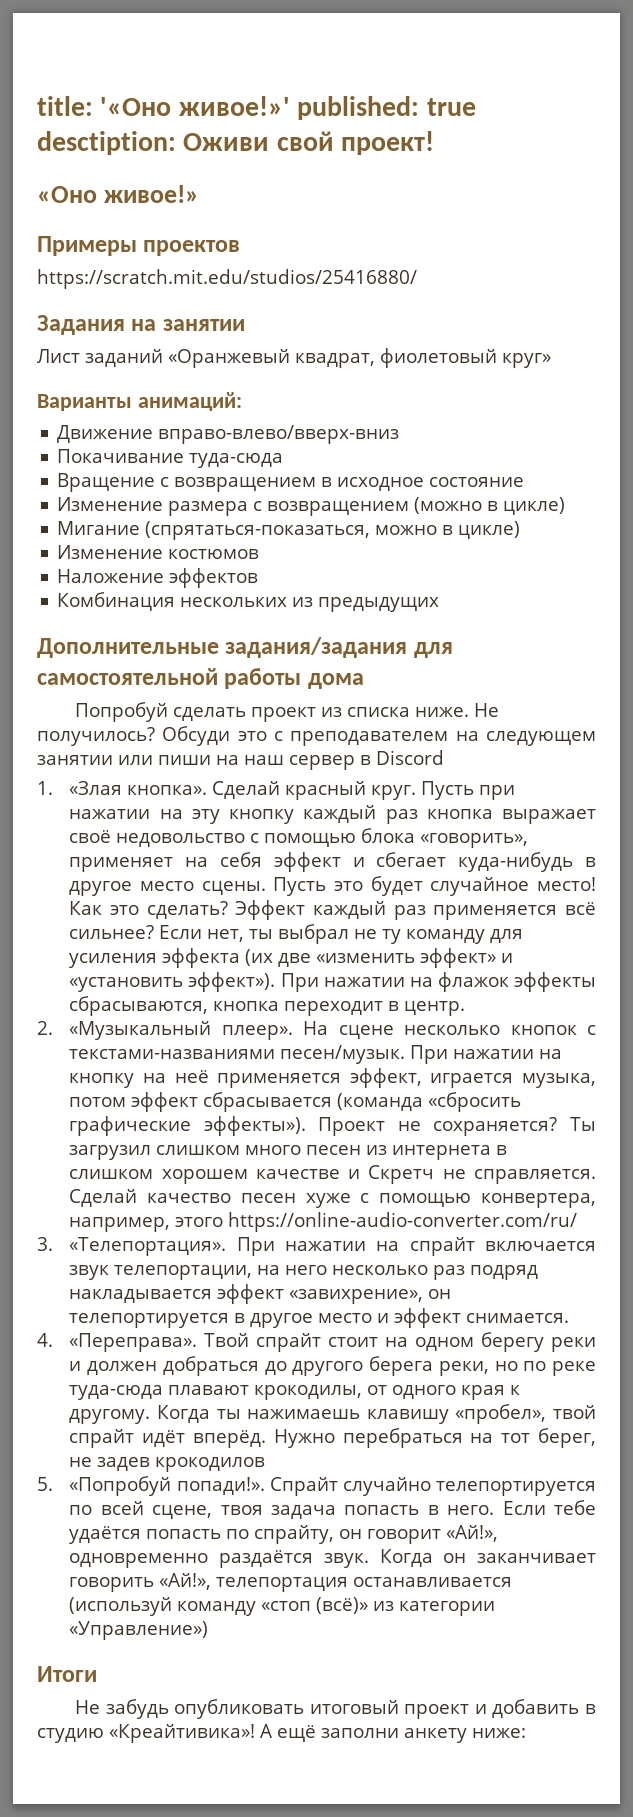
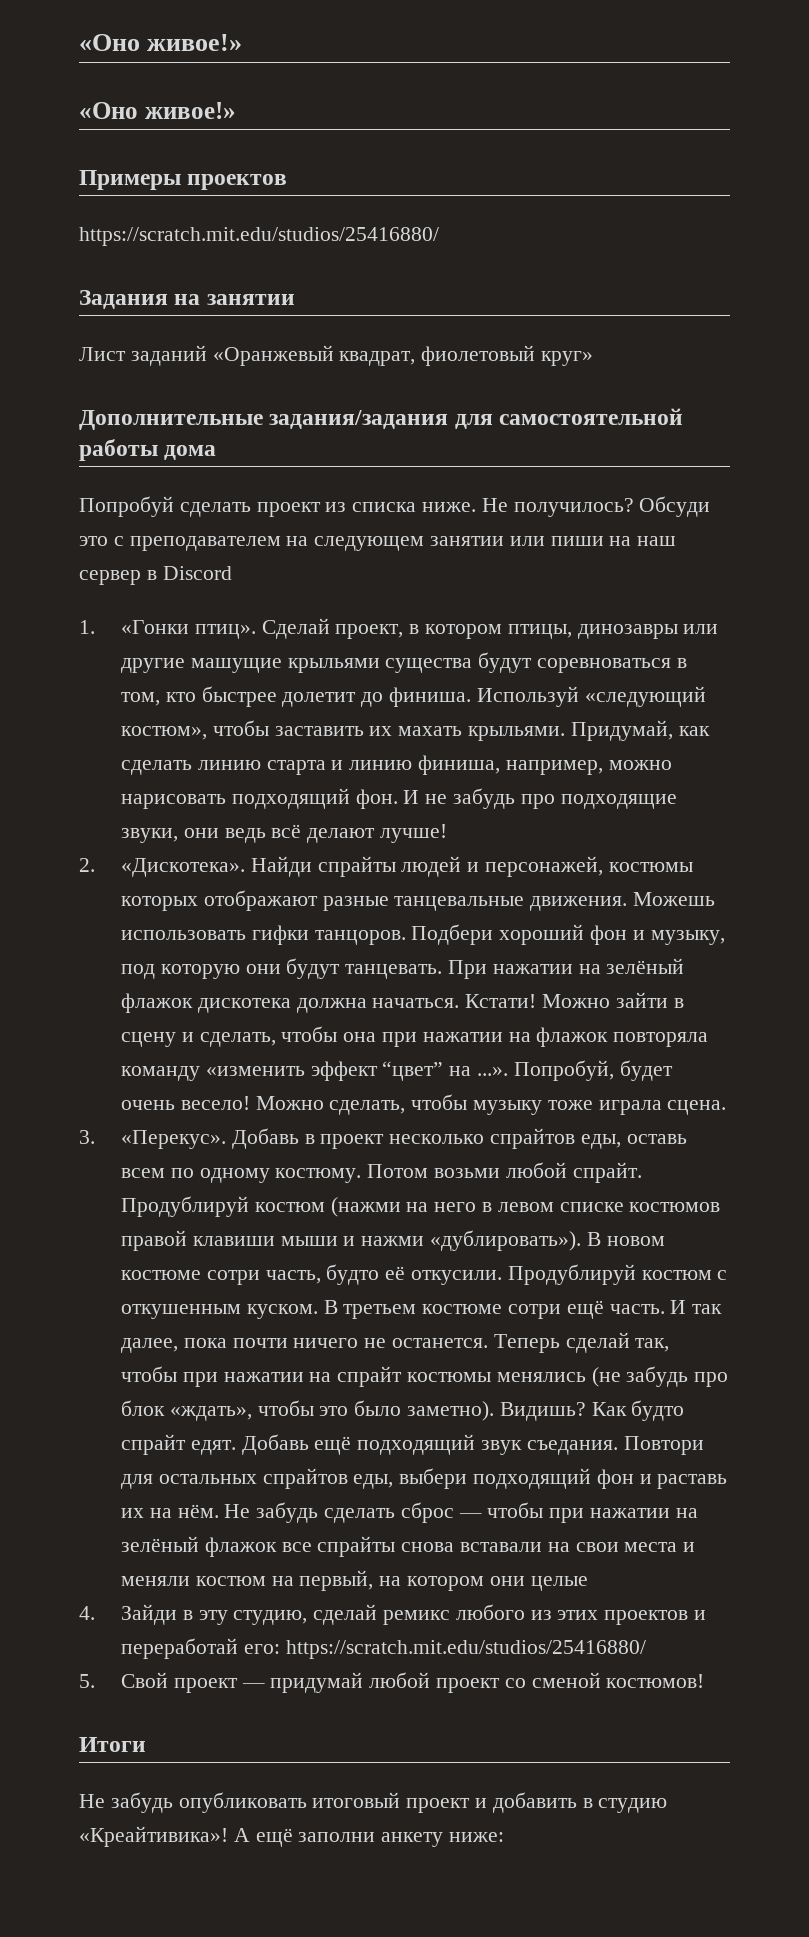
[37,96,476,120] [37,131,435,155] title: '«Оно живое!»' published: true desctiption: Оживи свой проект! -> [79,34,243,51] «Оно живое!»
[37,392,242,411] [57,425,400,444] [57,449,284,468] [57,473,525,492] [57,497,566,516] [57,521,521,540] [57,545,260,559] [57,568,259,588] [57,592,440,612] // Варианты анимаций: // Движение вправо-влево/вверх-вниз // Покачивание туда-сюда // Вращение с возвращением в исходное состояние // Изменение размера с возвращением (можно в цикле) // Мигание (спрятаться-показаться, можно в цикле) // Изменение костюмов // Наложение эффектов // Комбинация нескольких из предыдущих -> (594, 358) none
[69,781,516,800] [69,805,596,824] [69,828,529,848] [69,852,597,872] [69,876,596,896] [69,900,596,920] [69,924,524,944] [69,948,514,968] [69,972,596,992] [69,996,466,1016] [37,1021,596,1040] [69,1045,563,1064] [69,1068,596,1088] [69,1092,522,1112] [69,1116,596,1136] [69,1145,508,1160] [69,1165,597,1184] [69,1189,597,1208] [69,1212,578,1232] [37,1237,596,1256] [69,1265,539,1280] [69,1284,452,1304] [69,1308,570,1328] [37,1332,596,1352] [69,1356,597,1376] [69,1385,521,1400] [69,1404,596,1424] [69,1428,597,1448] [69,1457,266,1472] [37,1476,597,1496] [69,1500,596,1519] [69,1525,499,1544] [69,1549,597,1568] [69,1573,513,1592] [69,1597,496,1616] [69,1621,209,1640] «Злая кнопка». Сделай красный круг. Пусть при нажатии на эту кнопку каждый раз кнопка выражает своё недовольство с помощью блока «говорить», применяет на себя эффект и сбегает куда-нибудь в другое место сцены. Пусть это будет случайное место! Как это сделать? Эффект каждый раз применяется всё сильнее? Если нет, ты выбрал не ту команду для усиления эффекта (их две «изменить эффект» и «установить эффект»). При нажатии на флажок эффекты сбрасываются, кнопка переходит в центр. // 2. «Музыкальный плеер». На сцене несколько кнопок с текстами-названиями песен/музык. При нажатии на кнопку на неё применяется эффект, играется музыка, потом эффект сбрасывается (команда «сбросить графические эффекты»). Проект не сохраняется? Ты загрузил слишком много песен из интернета в слишком хорошем качестве и Скретч не справляется. Сделай качество песен хуже с помощью конвертера, например, этого https://online-audio-converter.com/ru/ // 3. «Телепортация». При нажатии на спрайт включается звук телепортации, на него несколько раз подряд накладывается эффект «завихрение», он телепортируется в другое место и эффект снимается. // 4. «Переправа». Твой спрайт стоит на одном берегу реки и должен добраться до другого берега реки, но по реке туда-сюда плавают крокодилы, от одного края к другому. Когда ты нажимаешь клавишу «пробел», твой спрайт идёт вперёд. Нужно перебраться на тот берег, не задев крокодилов // 5. «Попробуй попади!». Спрайт случайно телепортируется по всей сцене, твоя задача попасть в него. Если тебе удаётся попасть по спрайту, он говорит «Ай!», одновременно раздаётся звук. Когда он заканчивает говорить «Ай!», телепортация останавливается (используй команду «стоп (всё)» из категории «Управление») -> [120,618,719,639] [120,652,687,673] [120,686,706,707] [120,720,710,741] [120,755,672,775] [120,788,677,809] [120,824,447,843] [79,856,693,877] [120,890,715,911] [120,924,725,945] [120,958,685,979] [120,992,684,1013] [120,1026,709,1047] [120,1060,673,1081] [120,1094,727,1115] [79,1128,687,1149] [120,1162,642,1183] [120,1196,721,1217] [120,1230,665,1251] [120,1264,728,1285] [120,1300,723,1319] [120,1332,670,1353] [120,1366,729,1387] [120,1400,685,1421] [120,1434,704,1455] [120,1468,728,1489] [120,1502,698,1523] [120,1536,696,1557] [120,1570,588,1591] [79,1604,706,1625] [120,1638,646,1659] [79,1672,705,1693] «Гонки птиц». Сделай проект, в котором птицы, динозавры или другие машущие крыльями существа будут соревноваться в том, кто быстрее долетит до финиша. Используй «следующий костюм», чтобы заставить их махать крыльями. Придумай, как сделать линию старта и линию финиша, например, можно нарисовать подходящий фон. И не забудь про подходящие звуки, они ведь всё делают лучше! // 2. «Дискотека». Найди спрайты людей и персонажей, костюмы которых отображают разные танцевальные движения. Можешь использовать гифки танцоров. Подбери хороший фон и музыку, под которую они будут танцевать. При нажатии на зелёный флажок дискотека должна начаться. Кстати! Можно зайти в сцену и сделать, чтобы она при нажатии на флажок повторяла команду «изменить эффект “цвет” на ...». Попробуй, будет очень весело! Можно сделать, чтобы музыку тоже играла сцена. // 3. «Перекус». Добавь в проект несколько спрайтов еды, оставь всем по одному костюму. Потом возьми любой спрайт. Продублируй костюм (нажми на него в левом списке костюмов правой клавиши мыши и нажми «дублировать»). В новом костюме сотри часть, будто её откусили. Продублируй костюм с откушенным куском. В третьем костюме сотри ещё часть. И так далее, пока почти ничего не останется. Теперь сделай так, чтобы при нажатии на спрайт костюмы менялись (не забудь про блок «ждать», чтобы это было заметно). Видишь? Как будто спрайт едят. Добавь ещё подходящий звук съедания. Повтори для остальных спрайтов еды, выбери подходящий фон и раставь их на нём. Не забудь сделать сброс — чтобы при нажатии на зелёный флажок все спрайты снова вставали на свои места и меняли костюм на первый, на котором они целые // 4. Зайди в эту студию, сделай ремикс любого из этих проектов и переработай его: https://scratch.mit.edu/studios/25416880/ // 5. Свой проект — придумай любой проект со сменой костюмов!

